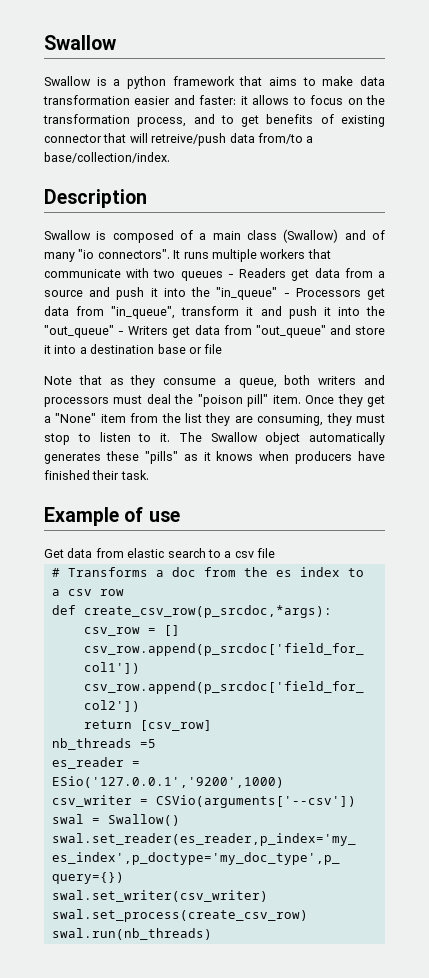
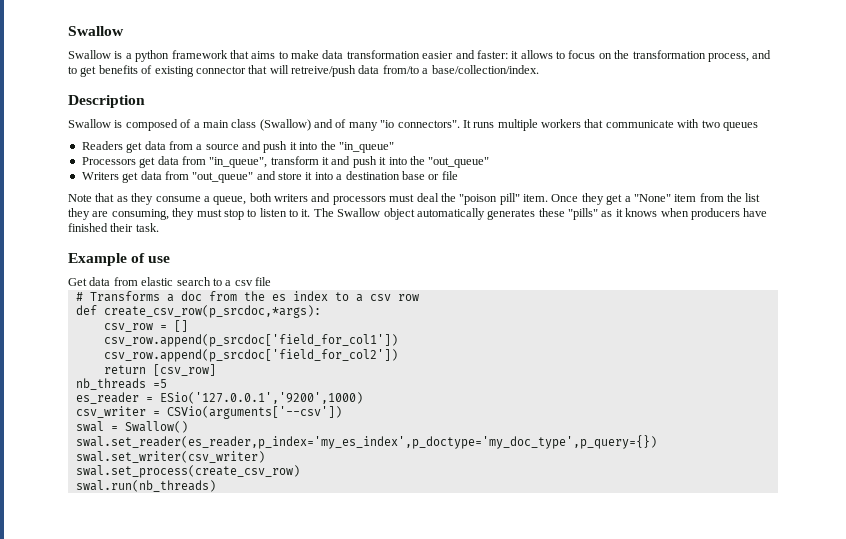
[227,274,234,278] - -> (758, 126) //
[283,293,290,297] - -> (394, 147) //
[118,331,125,335] - -> (490, 162) //

